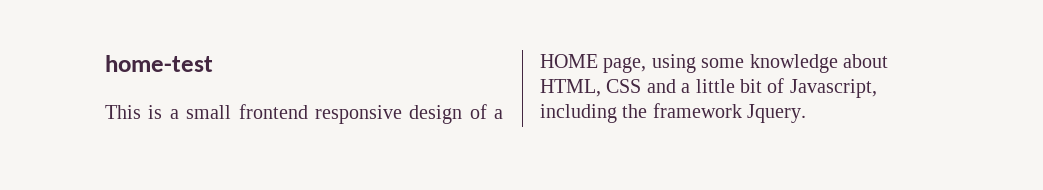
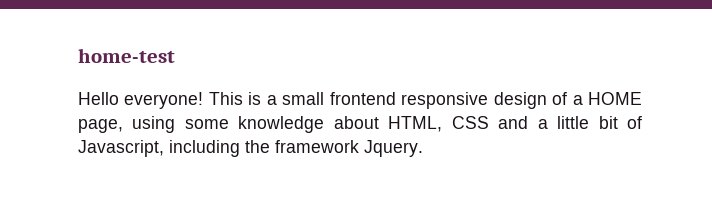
(213, 63) none -> [78,92,204,109] Hello everyone!

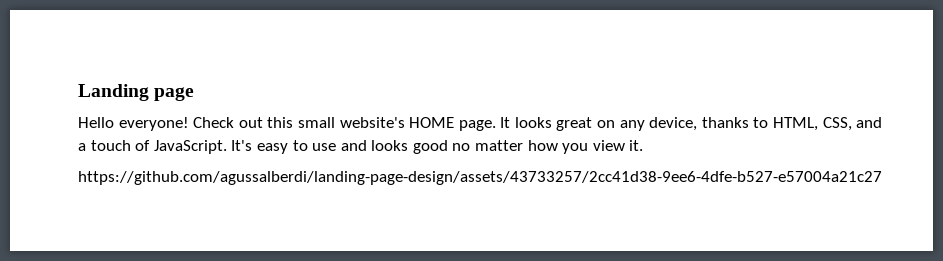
[78,48,175,63] home-test -> [78,84,195,101] Landing page
[208,92,642,109] [78,116,642,133] [78,140,423,157] This is a small frontend responsive design of a HOME page, using some knowledge about HTML, CSS and a little bit of Javascript, including the framework Jquery. -> [193,117,883,131] [78,140,644,154] [78,171,882,185] Check out this small website's HOME page. It looks great on any device, thanks to HTML, CSS, and a touch of JavaScript. It's easy to use and looks good no matter how you view it. // https://github.com/agussalberdi/landing-page-design/assets/43733257/2cc41d38-9ee6-4dfe-b527-e57004a21c27

